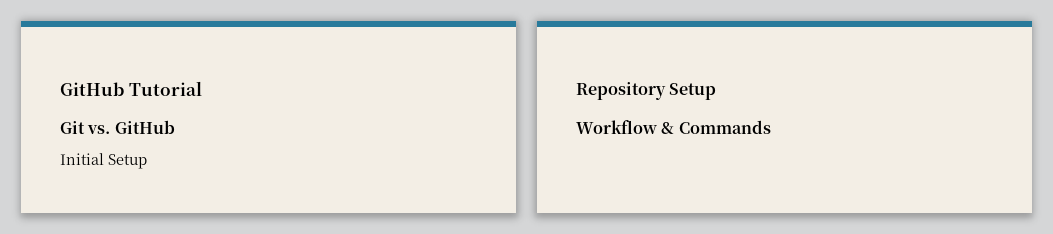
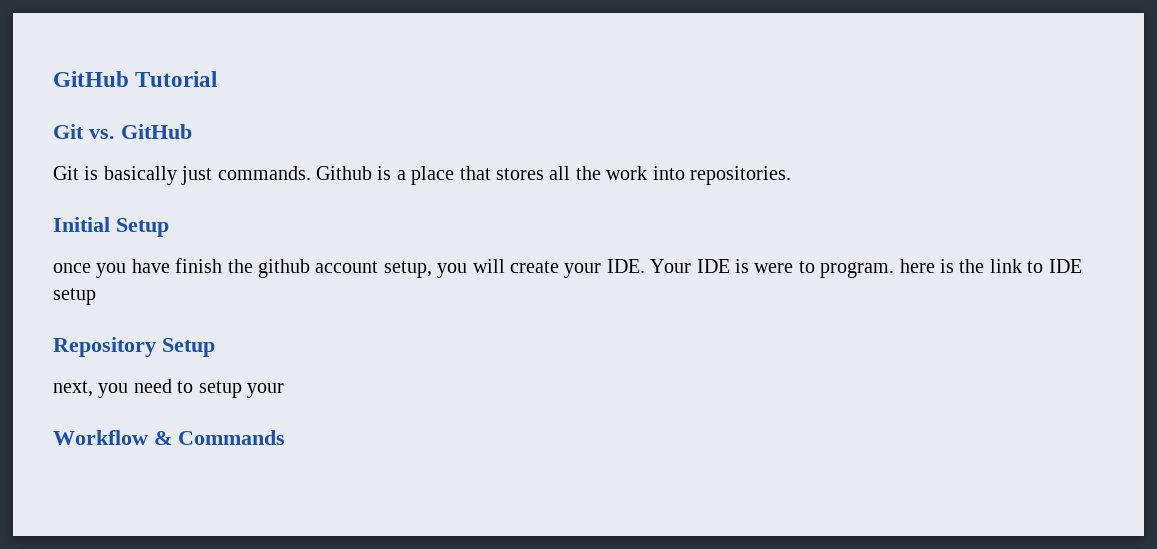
[60,153,147,169] [576,82,717,100] Initial Setup // Repository Setup -> [53,166,791,185] [53,217,169,237] [53,258,1082,278] [53,288,96,305] [53,337,215,357] [53,379,284,398] Git is basically just commands. Github is a place that stores all the work into repositories. // Initial Setup // once you have finish the github account setup, you will create your IDE. Your IDE is were to program. here is the link to IDE setup // Repository Setup // next, you need to setup your

